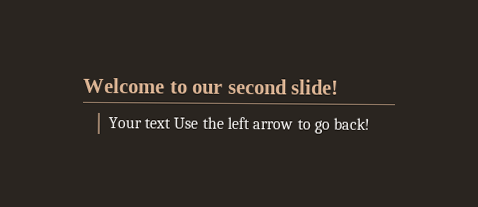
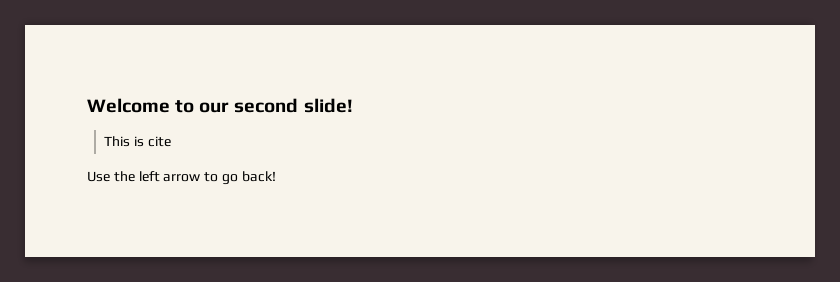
[107,117,172,129] Your text -> [103,136,171,147] This is cite //

